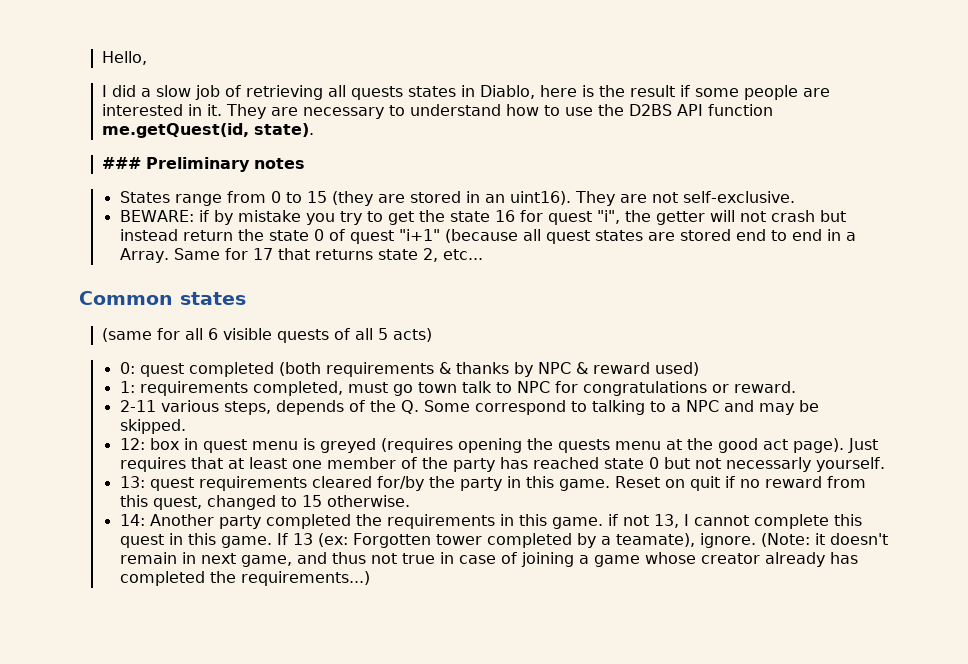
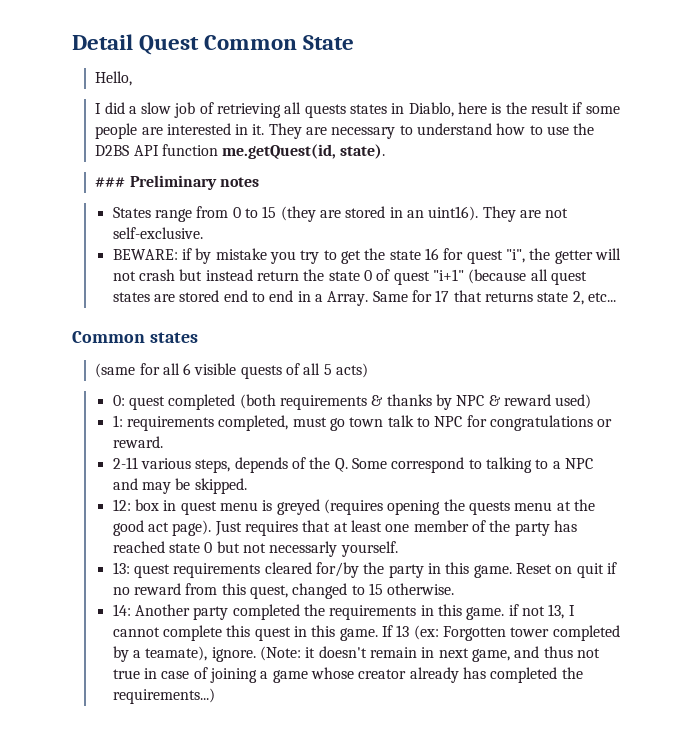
(102, 58) none -> [72,34,355,55] Detail Quest Common State //

